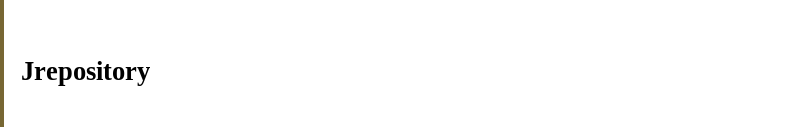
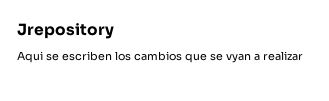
(150, 73) none -> [17,51,303,63] // Aqui se escriben los cambios que se vyan a realizar

